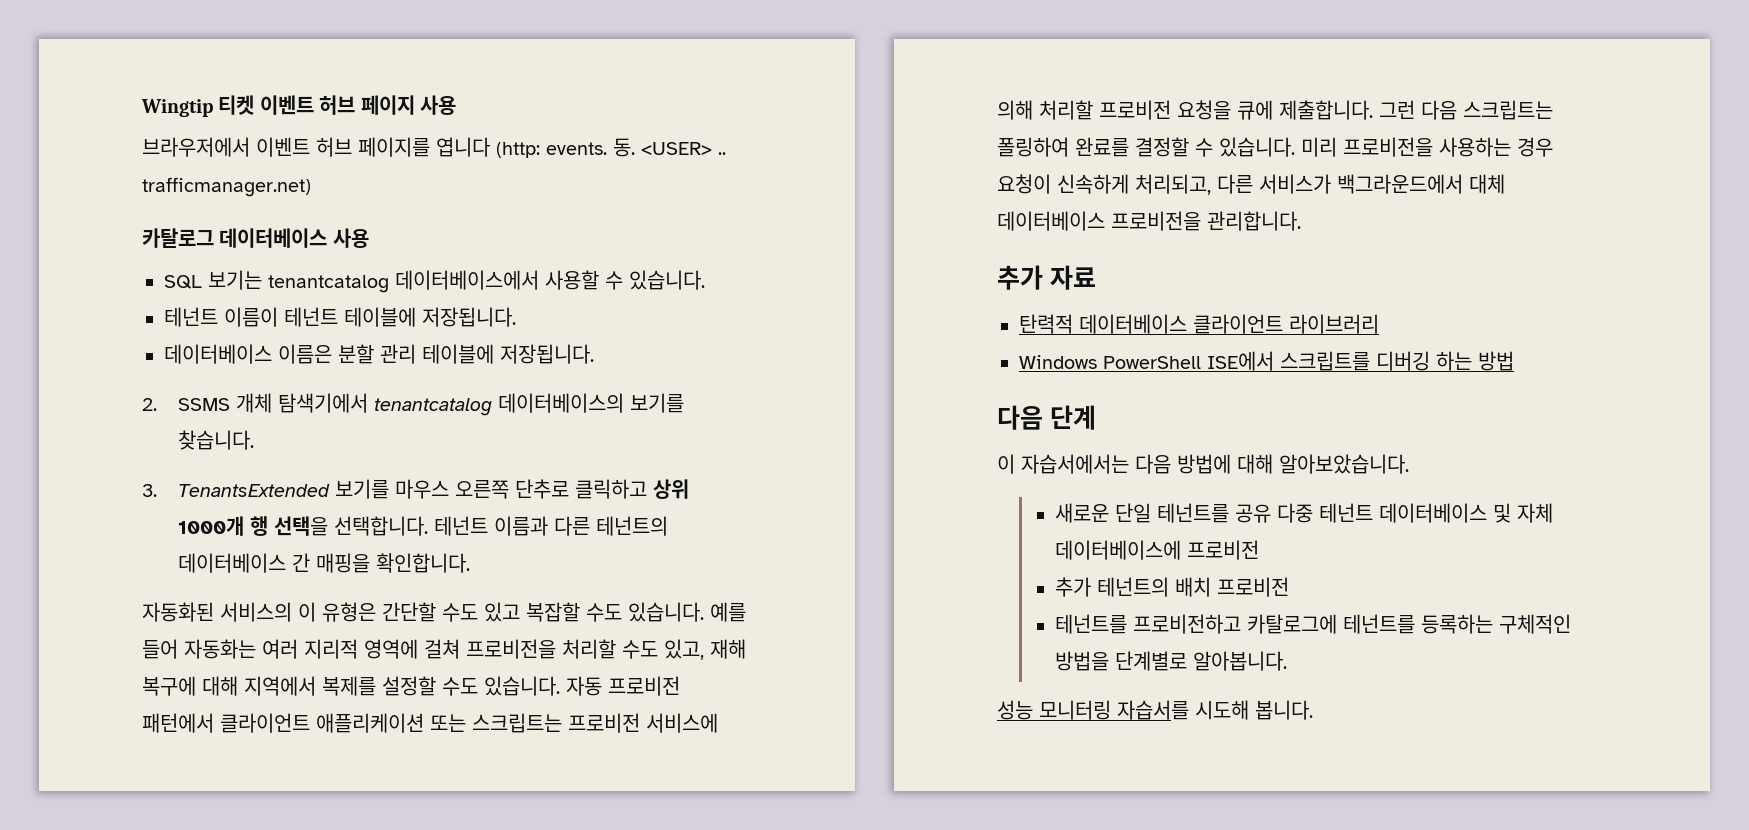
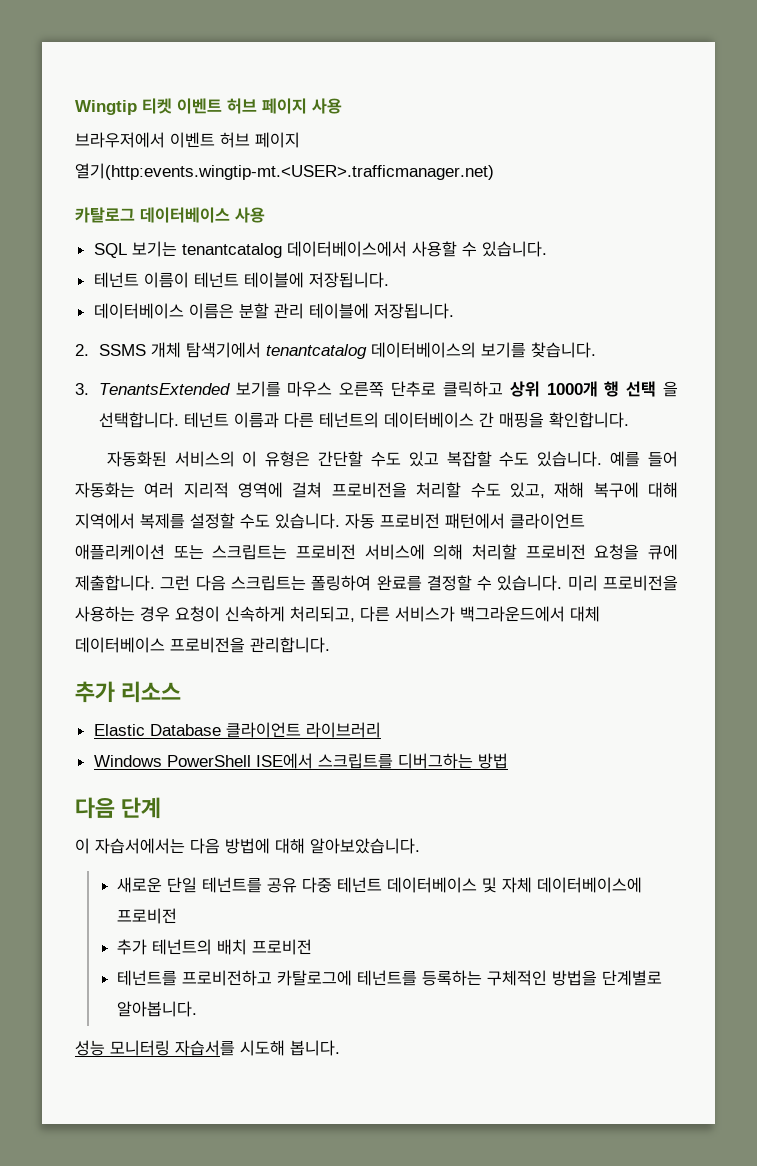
[358,137,726,158] [142,177,311,197] 페이지를 엽니다 (http: events. 동. <USER> .. trafficmanager.net) -> [255,132,300,148] [75,163,494,180] 페이지 열기(http:events.wingtip-mt.<USER>.trafficmanager.net)
[274,516,329,536] 선택을 -> [626,381,678,397] 선택 을
[1049,265,1096,290] [1019,314,1187,334] 자료 // 탄력적 데이터베이스 -> [121,681,182,703] [93,724,221,736] 리소스 // Elastic Database
[1376,351,1472,371] 디버깅 하는 -> [397,753,473,769] 디버그하는

